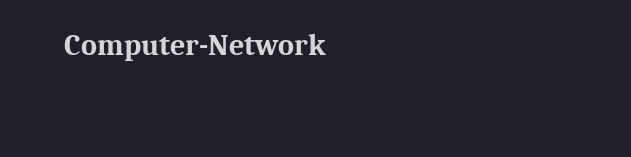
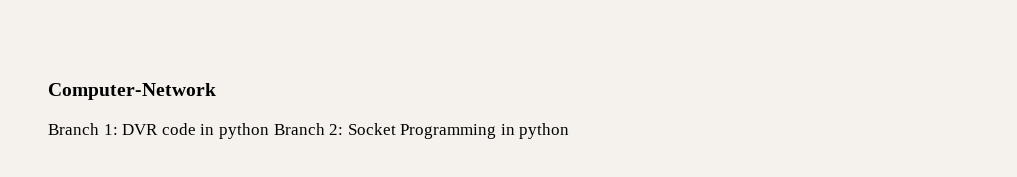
(326, 47) none -> [48,123,570,139] // Branch 1: DVR code in python Branch 2: Socket Programming in python

